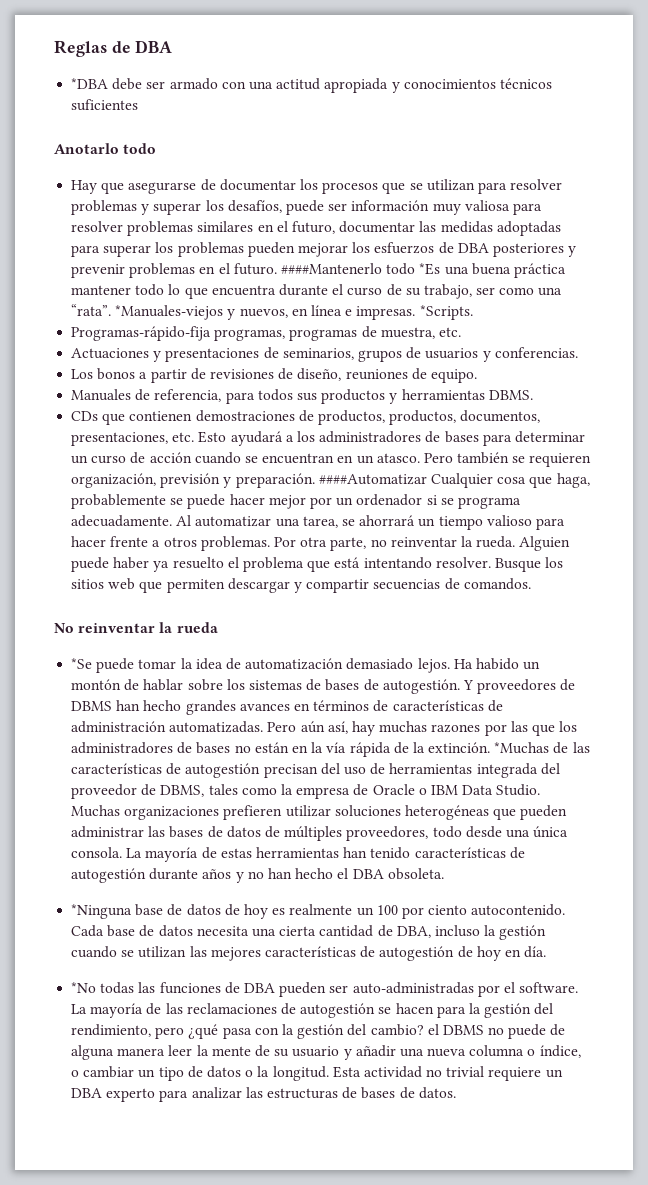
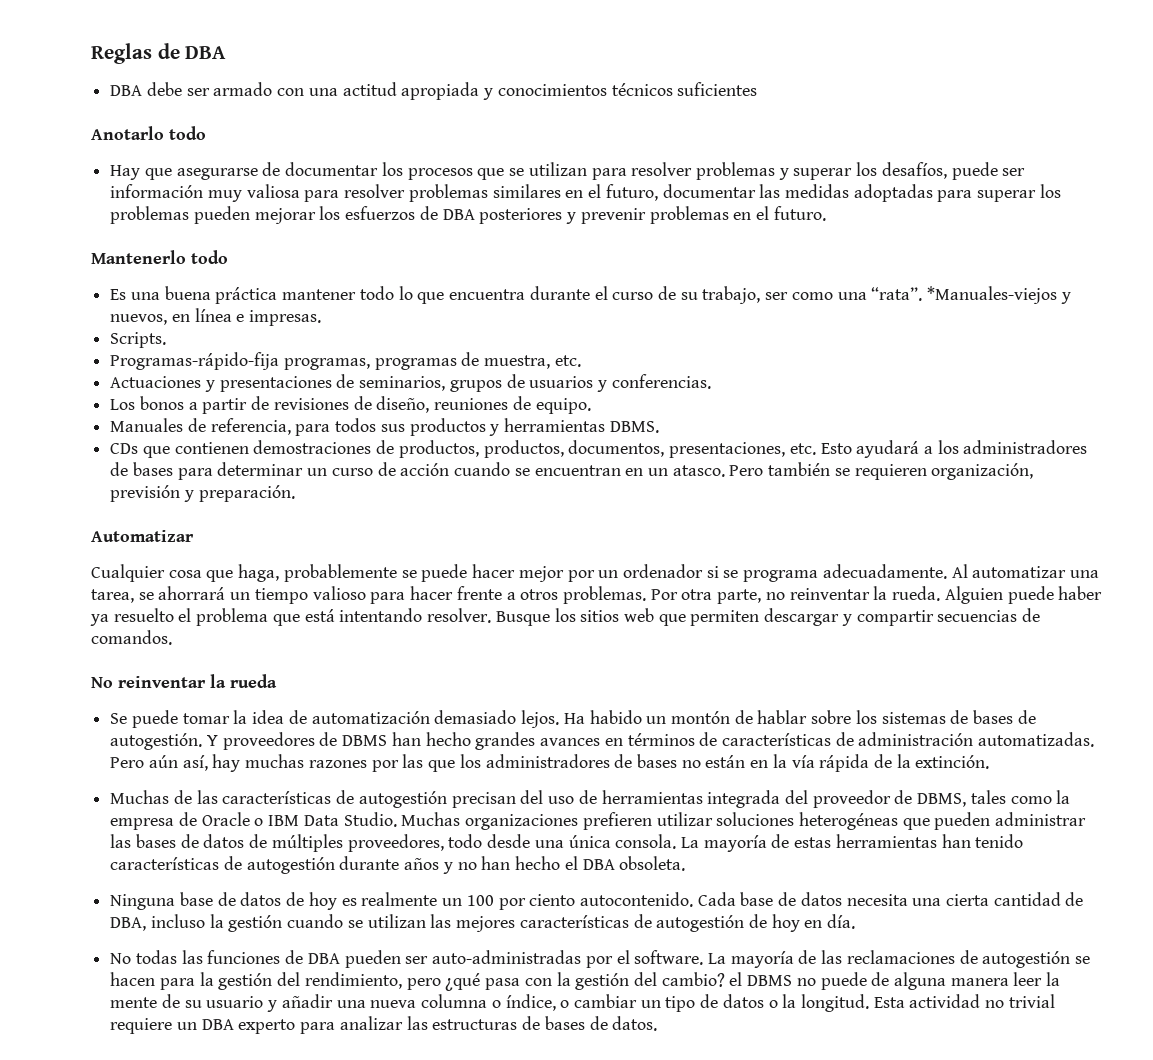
[71,78,109,89] *DBA -> [110,85,143,96] DBA
[280,263,441,275] ####Mantenerlo todo *Es -> [91,250,228,264] [110,289,127,300] // Mantenerlo todo // Es
[419,305,473,320] *Scripts. -> [110,332,167,348] // Scripts.
[318,474,427,485] ####Automatizar -> [91,530,194,542] // Automatizar //
[71,658,93,669] *Se -> [110,713,128,724] Se
[494,742,550,754] *Muchas -> [110,790,170,804] // Muchas
[71,904,133,919] *Ninguna -> [110,894,176,910] Ninguna
[71,982,97,993] *No -> [110,953,132,964] No

